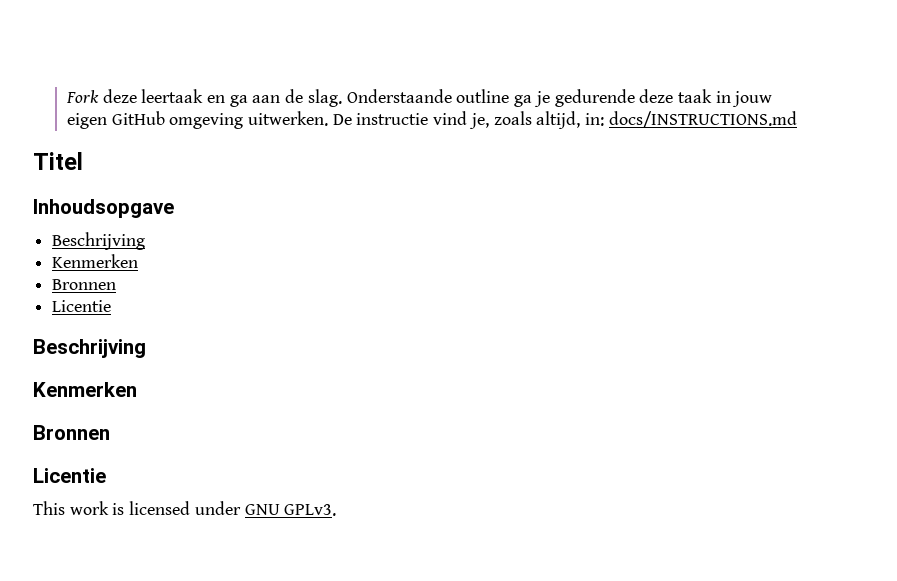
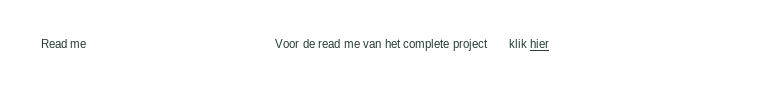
[65,89,773,107] [66,111,797,129] [33,152,83,170] [33,199,174,218] [52,232,146,250] [52,254,139,268] [52,279,117,290] [52,300,112,312] [33,339,146,358] [33,382,137,397] [33,425,110,440] [33,468,106,483] [33,501,337,516] Fork deze leertaak en ga aan de slag. Onderstaande outline ga je gedurende deze taak in jouw eigen GitHub omgeving uitwerken. De instructie vind je, zoals altijd, in: docs/INSTRUCTIONS.md // Titel // Inhoudsopgave // Beschrijving // Kenmerken // Bronnen // Licentie // Beschrijving // Kenmerken // Bronnen // Licentie // This work is licensed under GNU GPLv3. -> [41,39,87,48] [275,39,550,51] Read me // Voor de read me van het complete project klik hier

